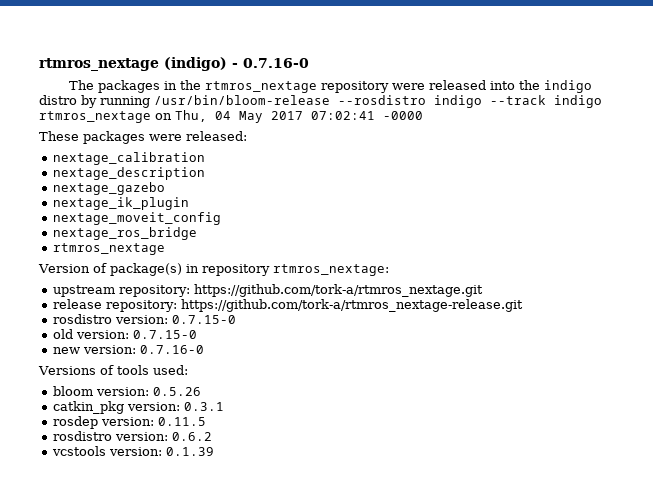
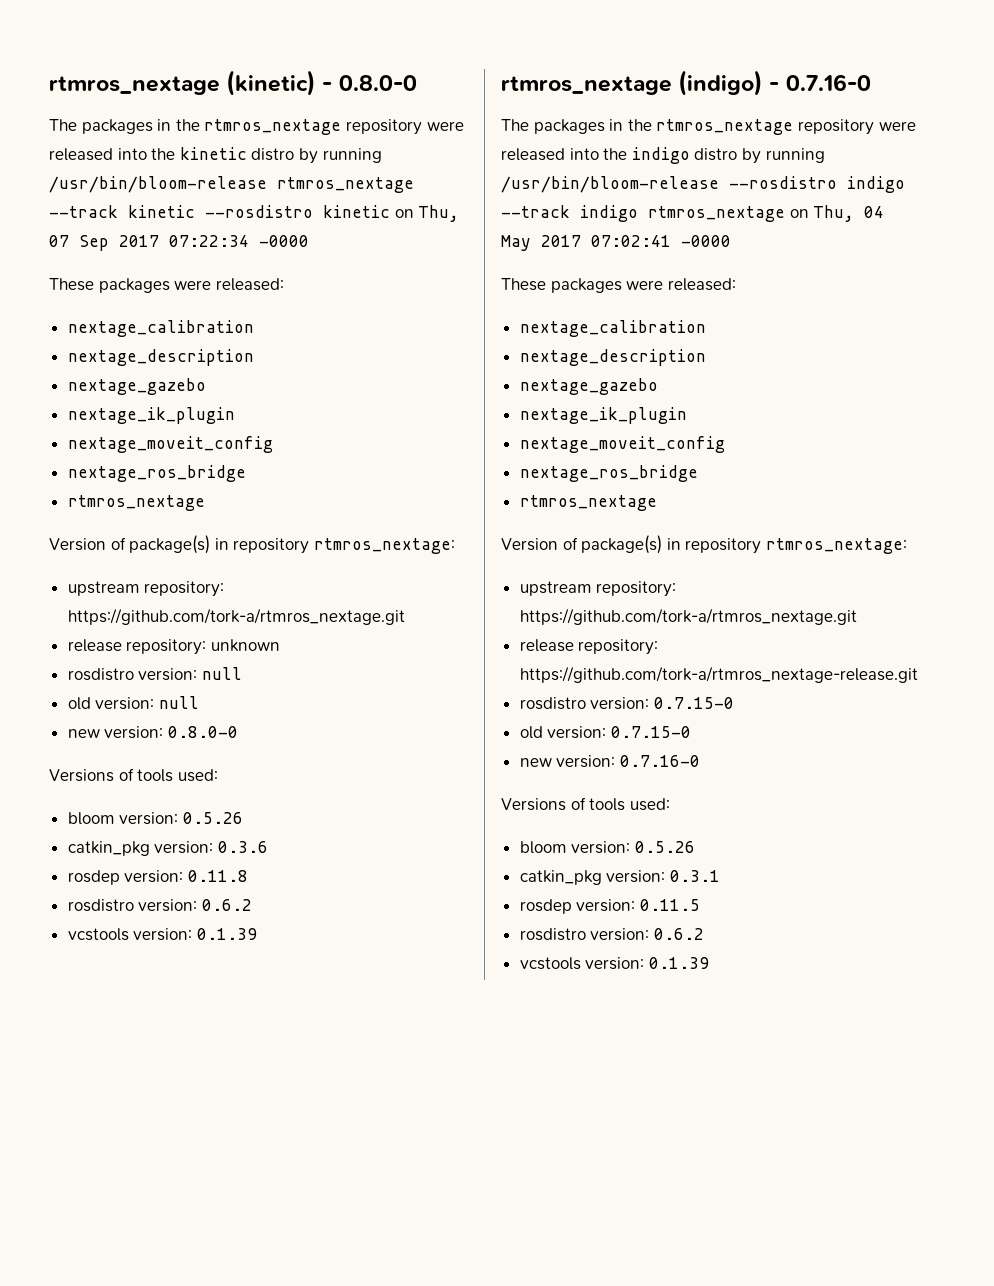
[39,58,159,71] rtmros_nextage -> [49,70,417,96] [49,119,464,135] [49,147,382,164] [49,176,414,193] [49,205,460,222] [49,235,309,251] [49,278,284,293] [67,320,254,337] [67,349,254,366] [67,378,206,395] [67,407,235,424] [67,436,273,453] [67,465,246,482] [67,495,205,511] [49,535,455,554] [67,581,225,597] [67,608,405,625] [67,639,280,655] [67,667,242,681] [67,696,199,710] [67,726,238,739] [49,768,218,782] [67,812,243,825] [67,841,268,856] [67,870,248,885] [67,899,252,912] [67,928,257,941] [501,76,672,95] rtmros_nextage (kinetic) - 0.8.0-0 // The packages in the rtmros_nextage repository were released into the kinetic distro by running /usr/bin/bloom-release rtmros_nextage --track kinetic --rosdistro kinetic on Thu, 07 Sep 2017 07:22:34 -0000 // These packages were released: // nextage_calibration // nextage_description // nextage_gazebo // nextage_ik_plugin // nextage_moveit_config // nextage_ros_bridge // rtmros_nextage // Version of package(s) in repository rtmros_nextage: // upstream repository: https://github.com/tork-a/rtmros_nextage.git // release repository: unknown // rosdistro version: null // old version: null // new version: 0.8.0-0 // Versions of tools used: // bloom version: 0.5.26 // catkin_pkg version: 0.3.6 // rosdep version: 0.11.8 // rosdistro version: 0.6.2 // vcstools version: 0.1.39 // rtmros_nextage

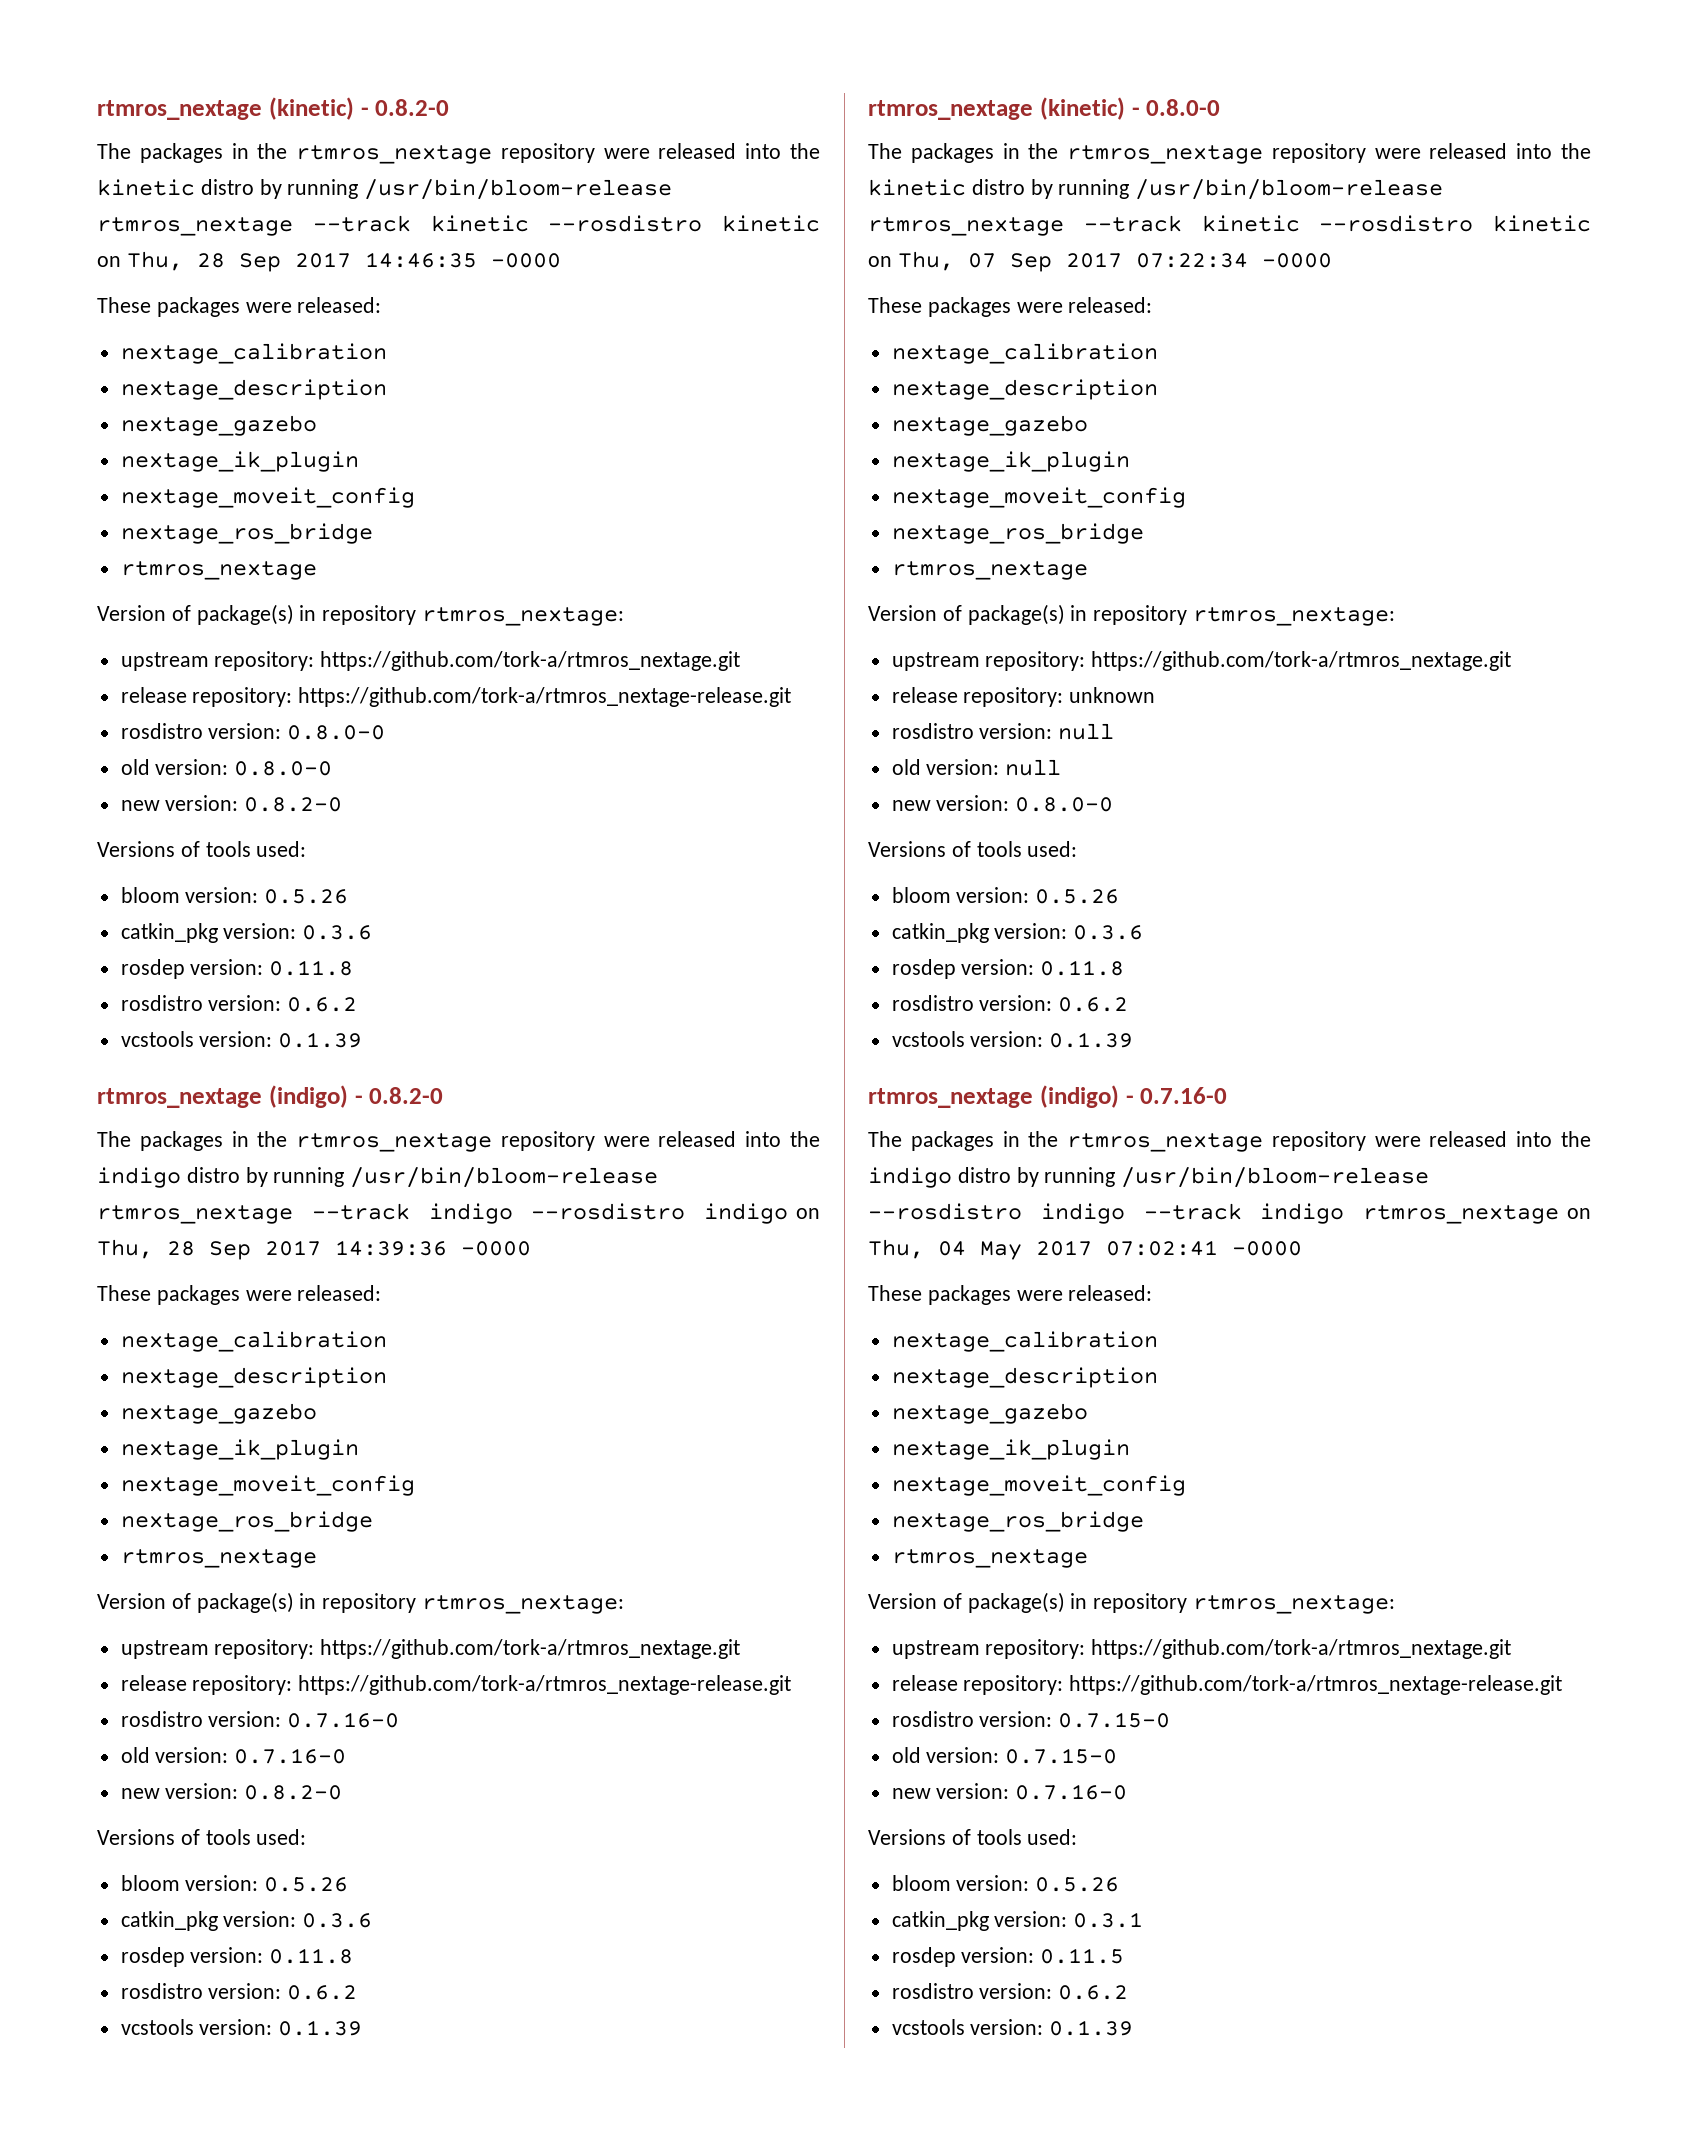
[49,70,333,96] rtmros_nextage (kinetic) - -> [97,97,450,120] [97,143,821,164] [97,179,673,200] [97,215,820,236] [97,251,561,272] [97,297,382,317] [120,343,387,364] [120,379,387,400] [120,415,317,436] [120,451,359,472] [120,487,415,508] [120,523,373,544] [120,561,317,580] [97,604,625,626] [120,651,741,671] [120,687,792,707] [120,723,386,740] [120,759,333,776] [120,795,343,812] [97,841,307,857] [120,887,349,904] [120,923,373,943] [120,959,354,979] [120,995,358,1012] [120,1031,363,1048] [97,1085,444,1108] [97,1131,821,1152] [97,1167,659,1188] [97,1203,821,1224] [97,1239,531,1260] [97,1285,382,1305] [120,1331,387,1352] [120,1367,387,1388] [120,1403,317,1424] [120,1439,359,1460] [120,1475,415,1496] [120,1511,373,1532] [120,1549,317,1568] [97,1592,625,1614] [120,1639,741,1659] [120,1675,792,1695] [120,1711,400,1728] [120,1747,347,1764] [120,1783,343,1800] [97,1829,307,1845] [120,1875,349,1892] [120,1911,373,1931] [120,1947,354,1967] [120,1983,358,2000] [120,2019,363,2036] [868,97,1140,120] rtmros_nextage (kinetic) - 0.8.2-0 // The packages in the rtmros_nextage repository were released into the kinetic distro by running /usr/bin/bloom-release rtmros_nextage --track kinetic --rosdistro kinetic on Thu, 28 Sep 2017 14:46:35 -0000 // These packages were released: // nextage_calibration // nextage_description // nextage_gazebo // nextage_ik_plugin // nextage_moveit_config // nextage_ros_bridge // rtmros_nextage // Version of package(s) in repository rtmros_nextage: // upstream repository: https://github.com/tork-a/rtmros_nextage.git // release repository: https://github.com/tork-a/rtmros_nextage-release.git // rosdistro version: 0.8.0-0 // old version: 0.8.0-0 // new version: 0.8.2-0 // Versions of tools used: // bloom version: 0.5.26 // catkin_pkg version: 0.3.6 // rosdep version: 0.11.8 // rosdistro version: 0.6.2 // vcstools version: 0.1.39 // rtmros_nextage (indigo) - 0.8.2-0 // The packages in the rtmros_nextage repository were released into the indigo distro by running /usr/bin/bloom-release rtmros_nextage --track indigo --rosdistro indigo on Thu, 28 Sep 2017 14:39:36 -0000 // These packages were released: // nextage_calibration // nextage_description // nextage_gazebo // nextage_ik_plugin // nextage_moveit_config // nextage_ros_bridge // rtmros_nextage // Version of package(s) in repository rtmros_nextage: // upstream repository: https://github.com/tork-a/rtmros_nextage.git // release repository: https://github.com/tork-a/rtmros_nextage-release.git // rosdistro version: 0.7.16-0 // old version: 0.7.16-0 // new version: 0.8.2-0 // Versions of tools used: // bloom version: 0.5.26 // catkin_pkg version: 0.3.6 // rosdep version: 0.11.8 // rosdistro version: 0.6.2 // vcstools version: 0.1.39 // rtmros_nextage (kinetic) -

